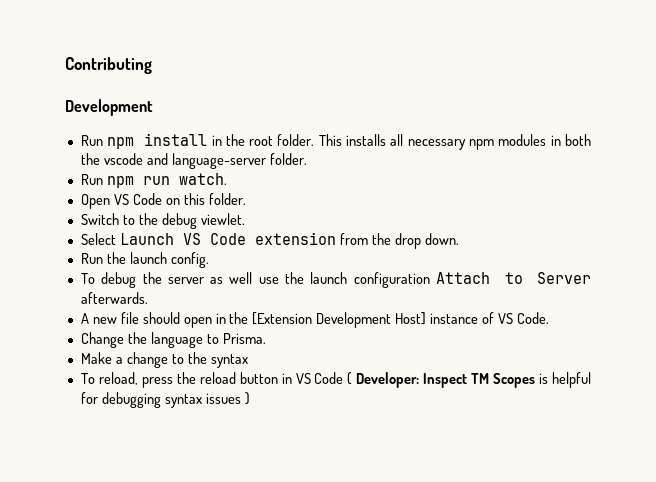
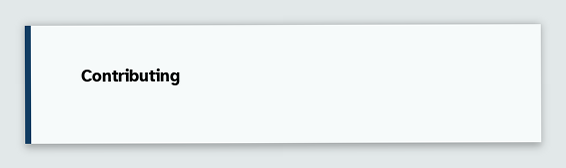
[65,99,153,116] [80,133,591,150] [80,153,307,169] [80,173,227,188] [80,193,246,209] [80,213,245,229] [80,232,459,249] [80,252,209,268] [80,272,591,288] [80,292,148,304] [80,312,549,328] [80,332,266,348] [80,352,248,368] [80,372,591,388] [80,392,250,408] // Development // Run npm install in the root folder. This installs all necessary npm modules in both the vscode and language-server folder. // Run npm run watch. // Open VS Code on this folder. // Switch to the debug viewlet. // Select Launch VS Code extension from the drop down. // Run the launch config. // To debug the server as well use the launch configuration Attach to Server afterwards. // A new file should open in the [Extension Development Host] instance of VS Code. // Change the language to Prisma. // Make a change to the syntax // To reload, press the reload button in VS Code ( Developer: Inspect TM Scopes is helpful for debugging syntax issues ) -> (181, 77) none

